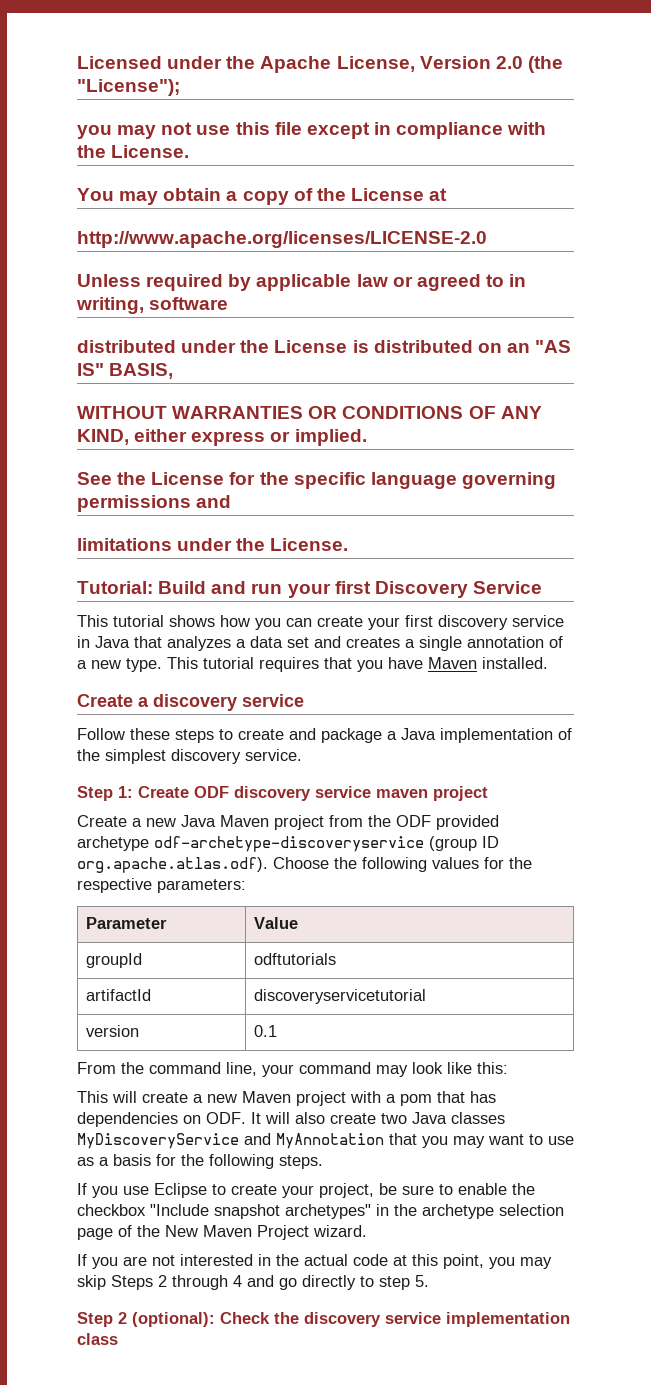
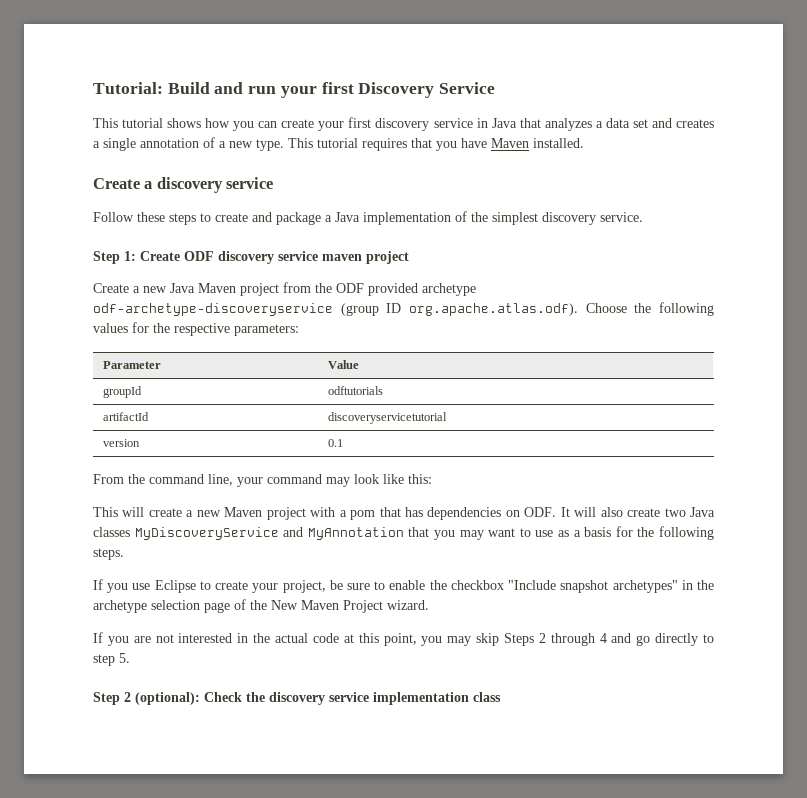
[77,56,563,73] [77,79,180,96] [77,122,547,139] [77,145,190,158] [77,188,448,205] [77,231,487,248] [77,274,527,291] [76,297,229,314] [77,340,572,353] [77,363,174,379] [77,406,542,419] [77,429,367,446] [77,472,556,489] [77,495,232,512] [77,538,349,551] Licensed under the Apache License, Version 2.0 (the "License"); // you may not use this file except in compliance with the License. // You may obtain a copy of the License at // http://www.apache.org/licenses/LICENSE-2.0 // Unless required by applicable law or agreed to in writing, software // distributed under the License is distributed on an "AS IS" BASIS, // WITHOUT WARRANTIES OR CONDITIONS OF ANY KIND, either express or implied. // See the License for the specific language governing permissions and // limitations under the License. // -> (93, 88) none

